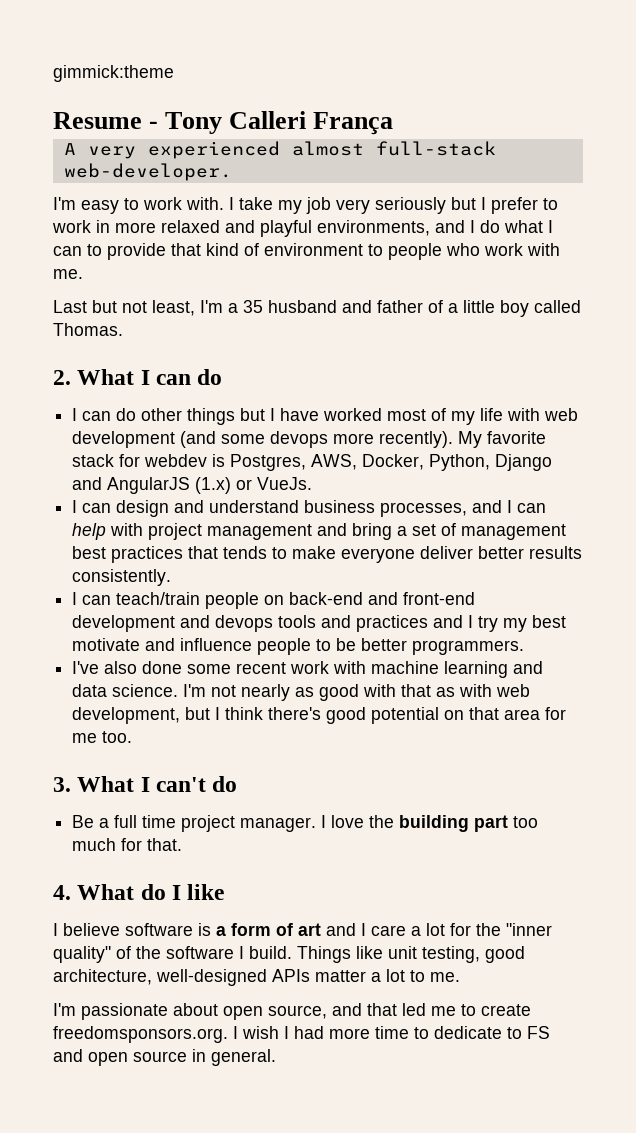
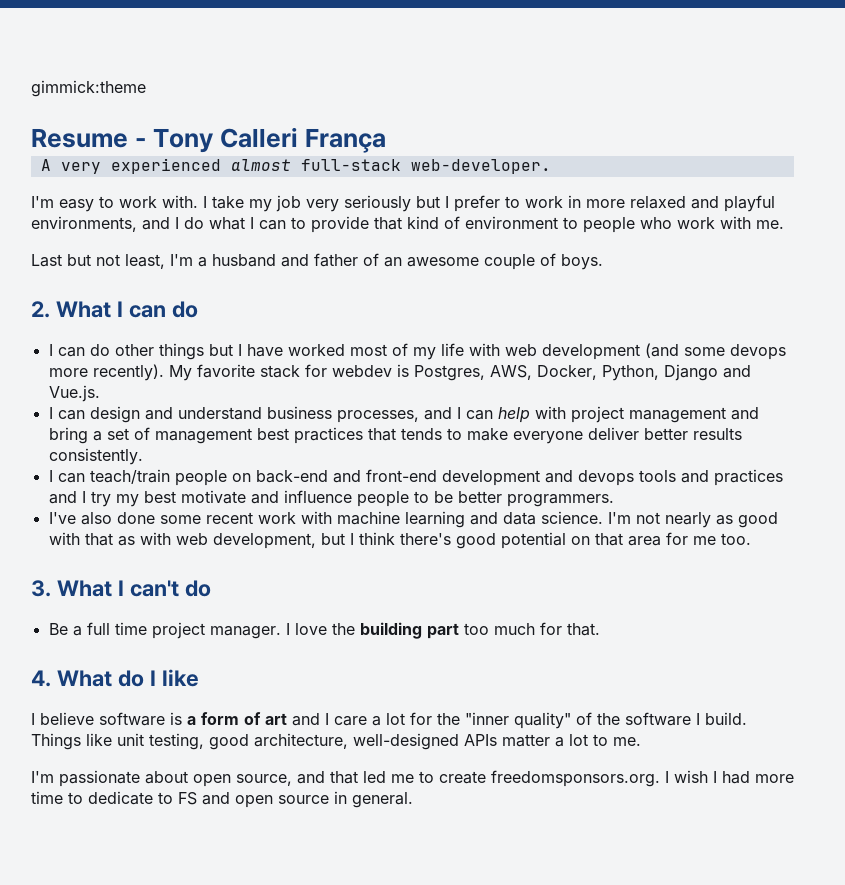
[243,300,263,313] 35 -> (207, 262) none
[448,300,581,317] [53,323,123,336] a little boy called Thomas. -> [384,253,603,270] an awesome couple of boys.
[107,477,313,494] AngularJS (1.x) or VueJs. -> [48,385,100,402] Vue.js.

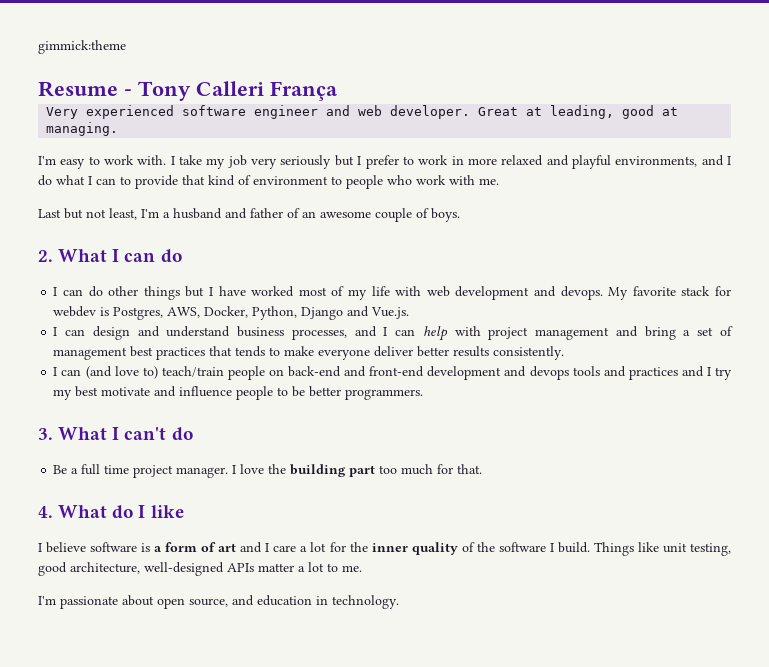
[40,158,551,174] A very experienced almost full-stack web-developer. -> [46,105,679,119] [46,122,119,136] Very experienced software engineer and web developer. Great at leading, good at managing.
[644,343,786,360] [48,364,164,381] (and some devops more recently). -> [534,286,603,300] and devops.
(85, 478) none -> [85,366,158,379] (and love to)
[48,511,778,528] [48,532,751,549] // I've also done some recent work with machine learning and data science. I'm not nearly as good with that as with web development, but I think there's good potential on that area for me too. -> (424, 394) none
[465,712,571,729] "inner quality" -> [371,542,458,555] inner quality
[330,770,794,787] [31,791,413,808] that led me to create freedomsponsors.org. I wish I had more time to dedicate to FS and open source in general. -> [257,595,399,609] education in technology.

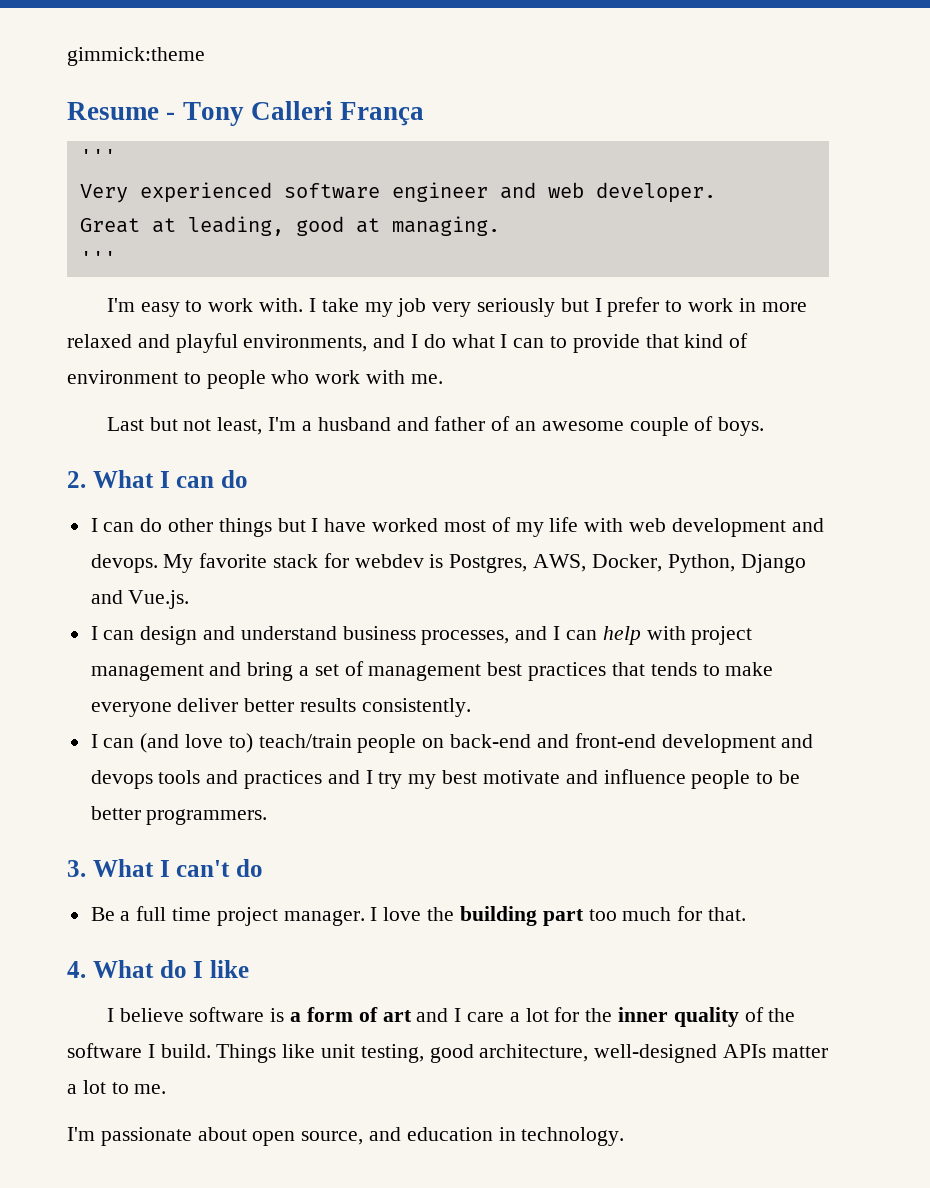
(338, 91) none -> [79,149,116,164] // '''
(471, 112) none -> (716, 192) //
(119, 129) none -> [79,251,116,266] // '''

